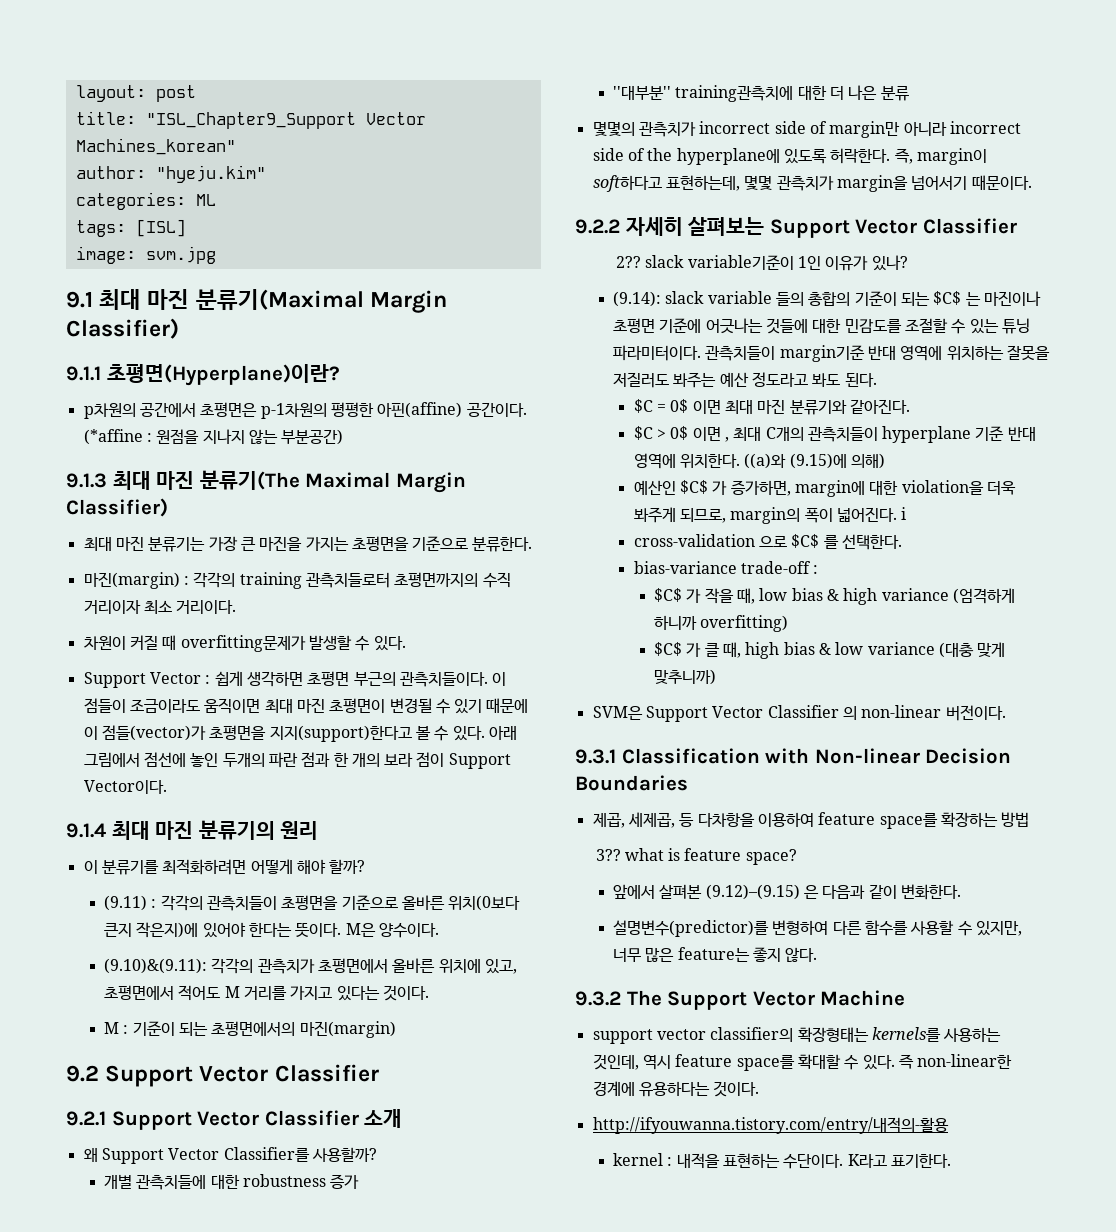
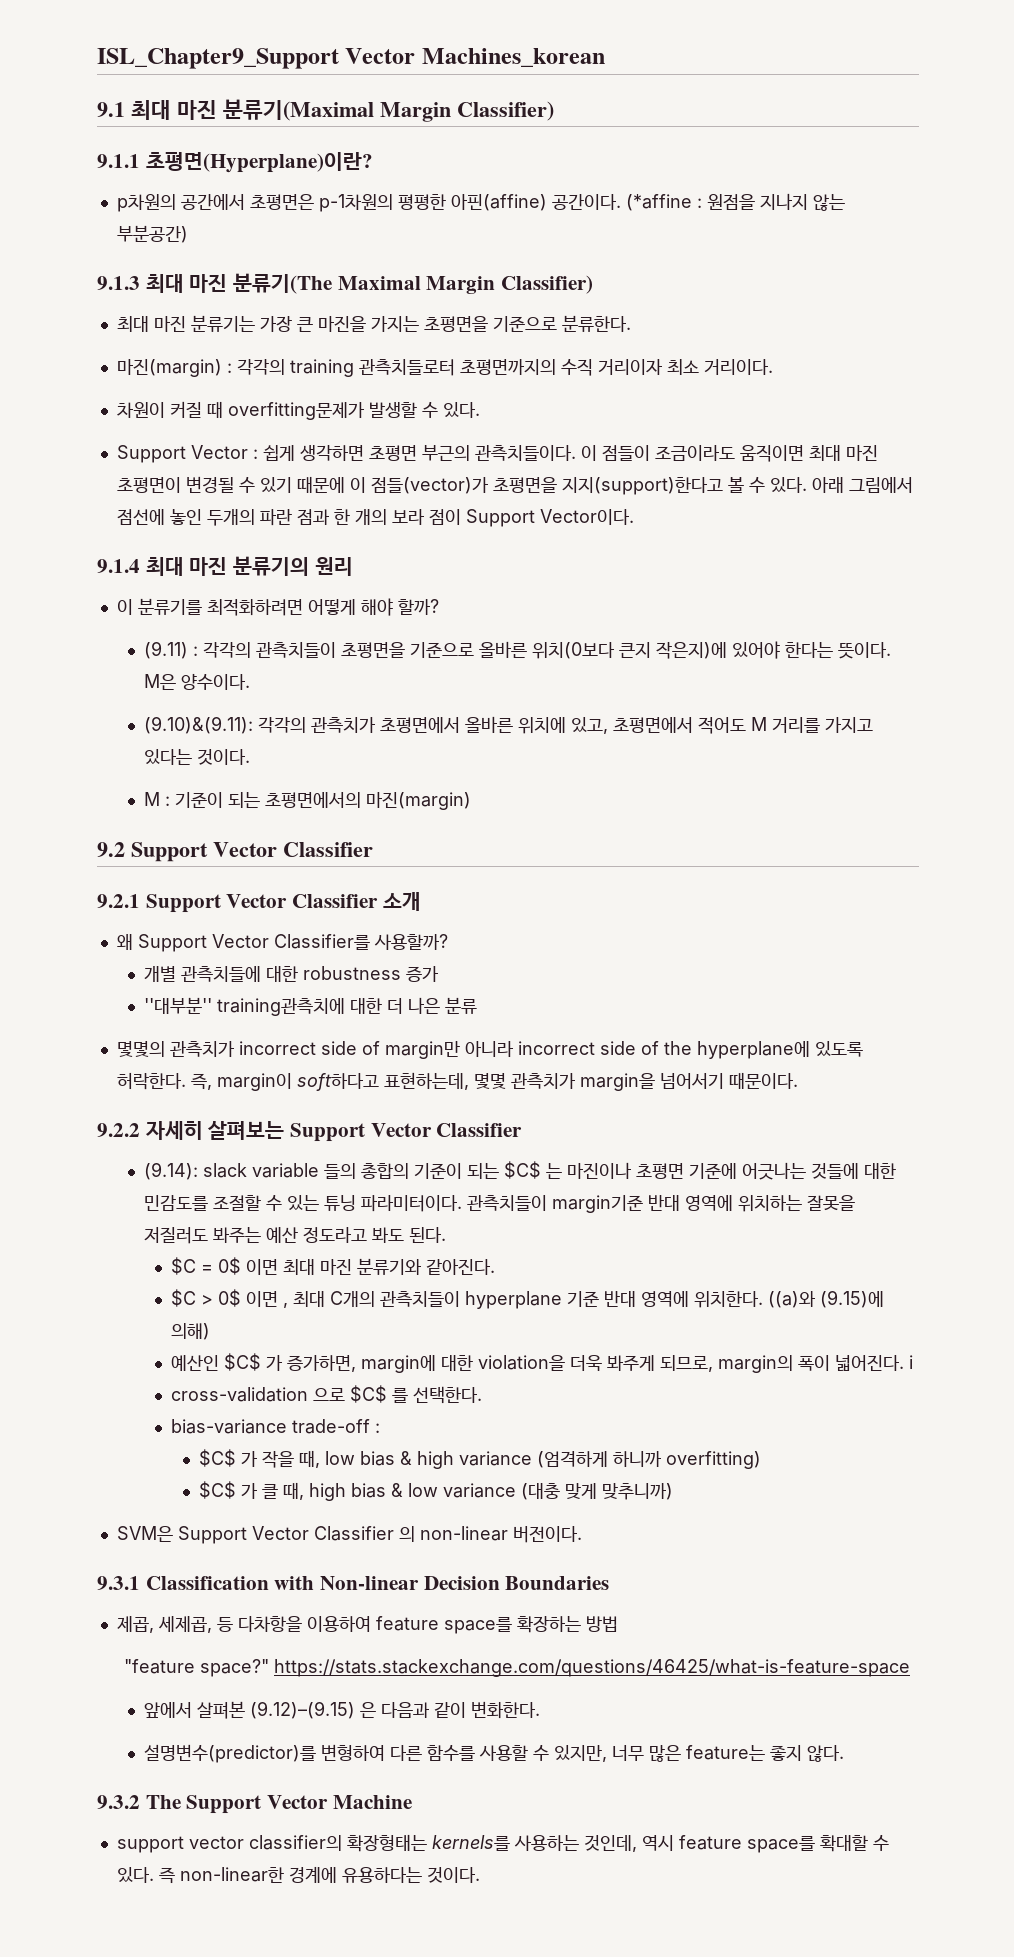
[75,85,196,102] [75,111,426,129] [75,138,236,155] [75,165,266,183] [75,192,216,210] [75,219,186,237] [75,246,216,264] layout: post // title: "ISL_Chapter9_Support Vector Machines_korean" // author: "hyeju.kim" // categories: ML // tags: [ISL] // image: svm.jpg -> [97,48,605,69] ISL_Chapter9_Support Vector Machines_korean
[616,255,908,271] // 2?? slack variable기준이 1인 이유가 있나? -> (523, 1130) none
[595,848,797,865] 3?? what is feature space? -> [124,1659,911,1677] "feature space?" https://stats.stackexchange.com/questions/46425/what-is-feature-space
[592,1117,949,1134] [613,1153,952,1169] // http://ifyouwanna.tistory.com/entry/내적의-활용 // kernel : 내적을 표현하는 수단이다. K라고 표기한다. -> (480, 1875) none

